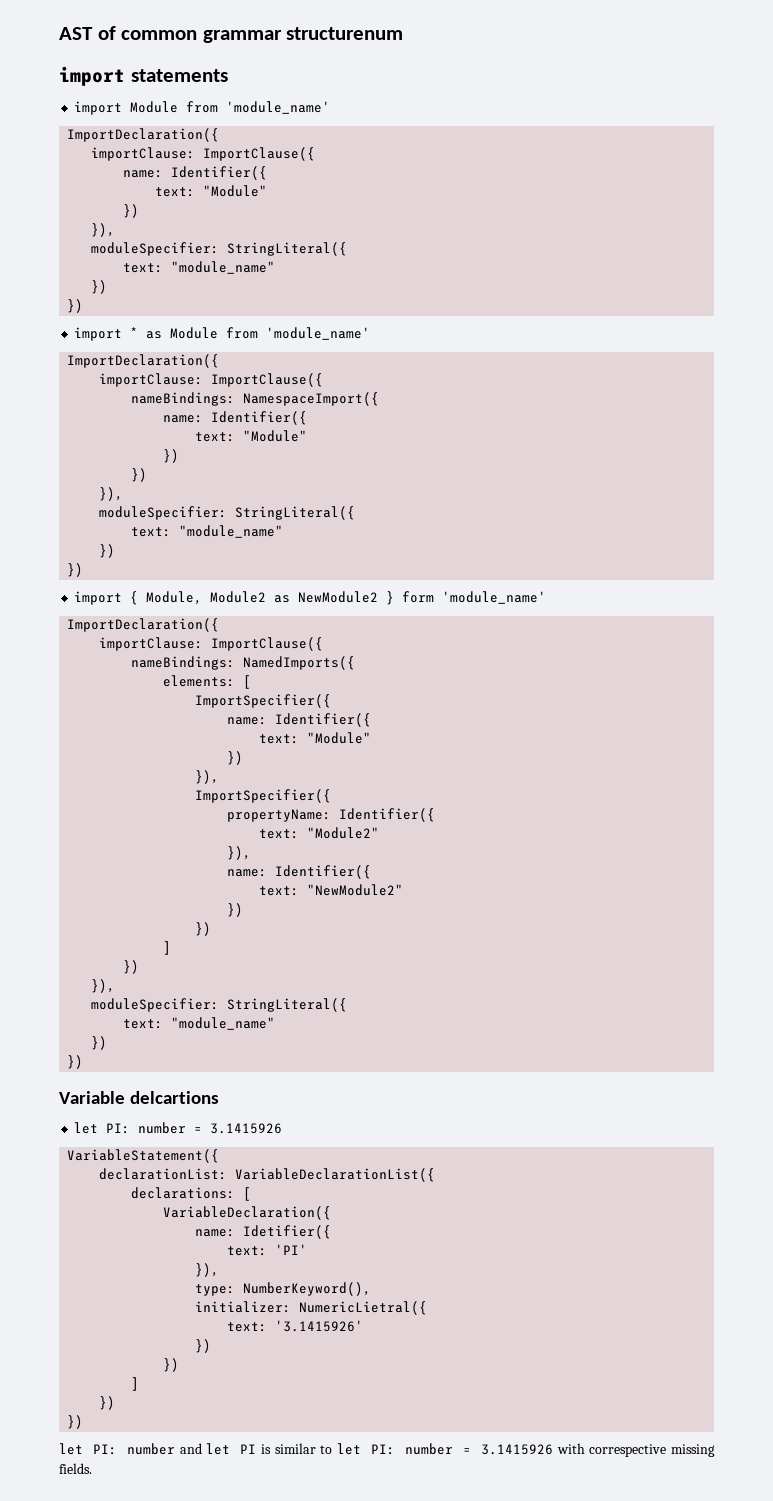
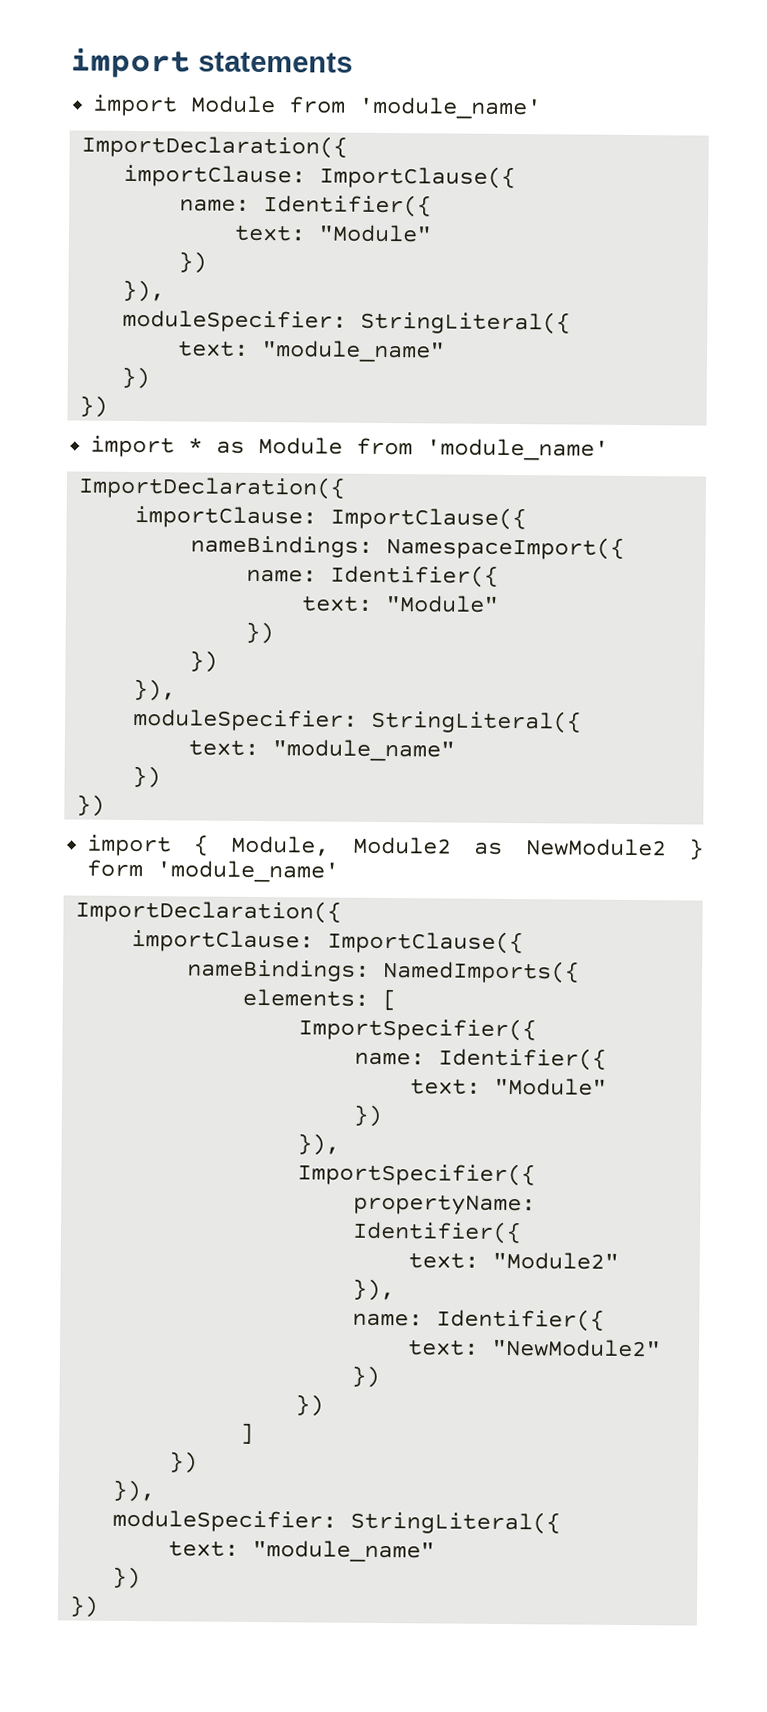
[59,26,404,43] AST of common grammar structurenum // -> (70, 63) none
[59,1091,219,1104] [74,1122,283,1134] [67,1149,220,1163] [99,1168,436,1182] [131,1187,252,1201] [163,1206,332,1220] [195,1225,332,1239] [227,1244,308,1256] [195,1263,220,1277] [195,1282,372,1296] [195,1301,428,1315] [227,1320,364,1332] [195,1339,212,1353] [163,1358,180,1372] [131,1377,140,1391] [99,1396,116,1410] [67,1415,84,1429] [59,1443,715,1457] [59,1463,92,1474] // Variable delcartions // let PI: number = 3.1415926 // VariableStatement({ // declarationList: VariableDeclarationList({ // declarations: [ // VariableDeclaration({ // name: Idetifier({ // text: 'PI' // }), // type: NumberKeyword(), // initializer: NumericLietral({ // text: '3.1415926' // }) // }) // ] // }) // }) // let PI: number and let PI is similar to let PI: number = 3.1415926 with correspective missing fields. -> (100, 1606) none

